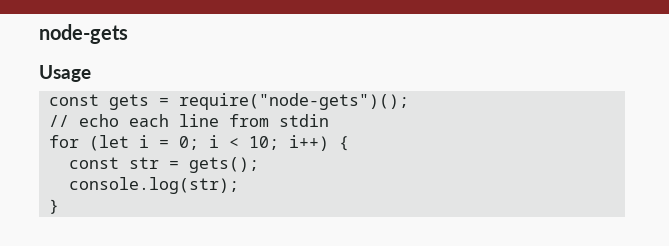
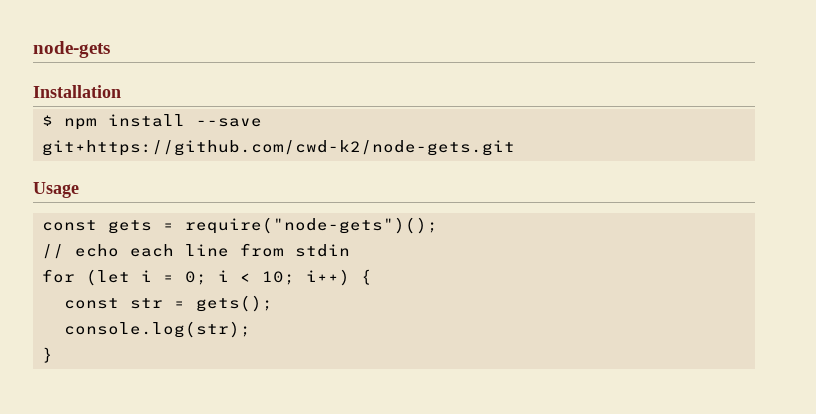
(128, 34) none -> [33,85,121,98] [42,114,263,130] [42,140,516,156] // Installation // $ npm install --save git+https://github.com/cwd-k2/node-gets.git

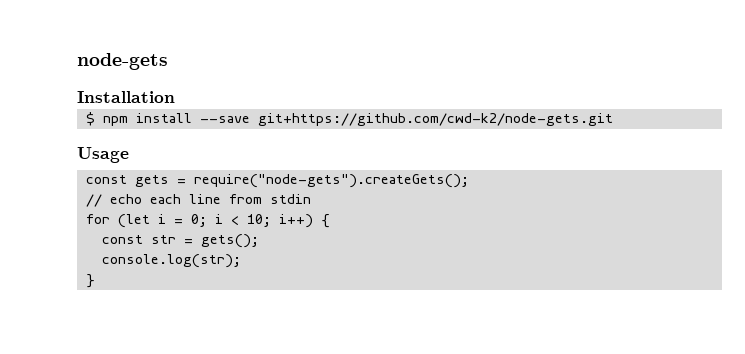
[185,217,439,234] require("node-gets")(); -> [193,174,469,188] require("node-gets").createGets();

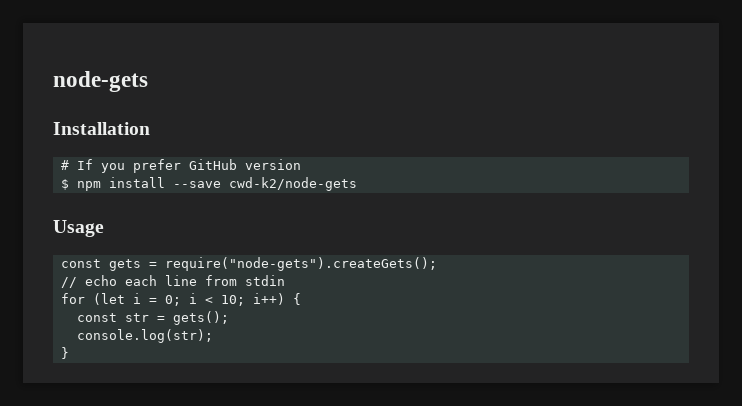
(175, 97) none -> [61,159,302,173] // # If you prefer GitHub version
[257,113,613,126] git+https://github.com/cwd-k2/node-gets.git -> [229,177,358,191] cwd-k2/node-gets

